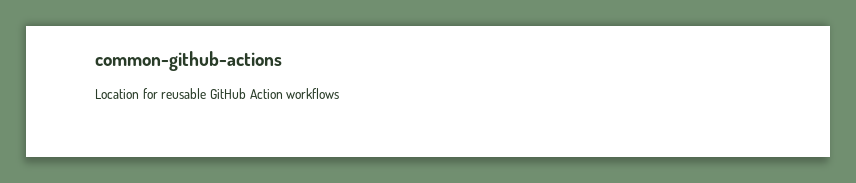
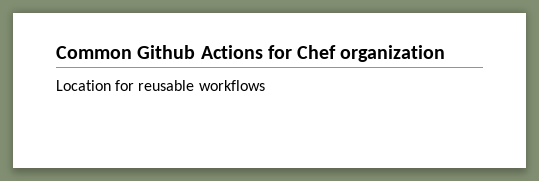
[95,51,282,71] common-github-actions -> [56,45,446,62] Common Github Actions for Chef organization
[209,88,283,99] GitHub Action -> (195, 85) none

